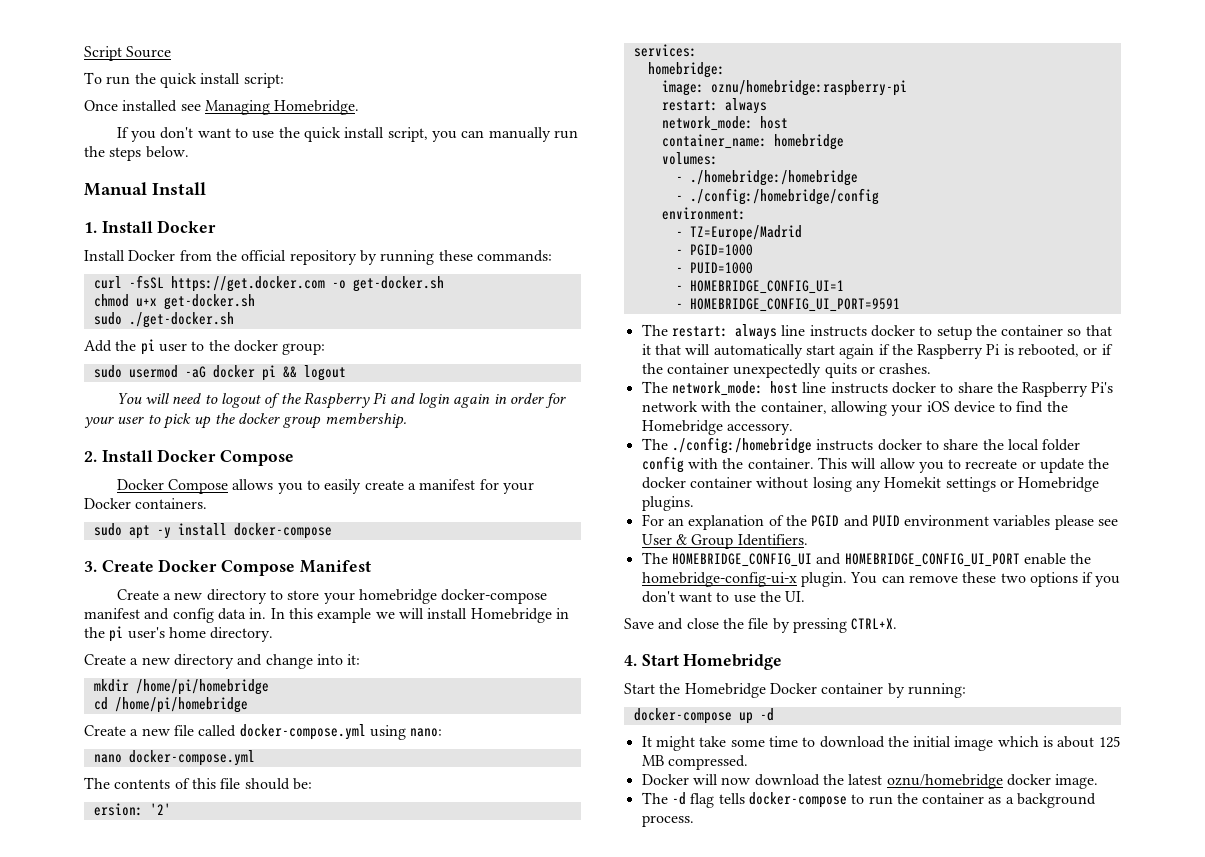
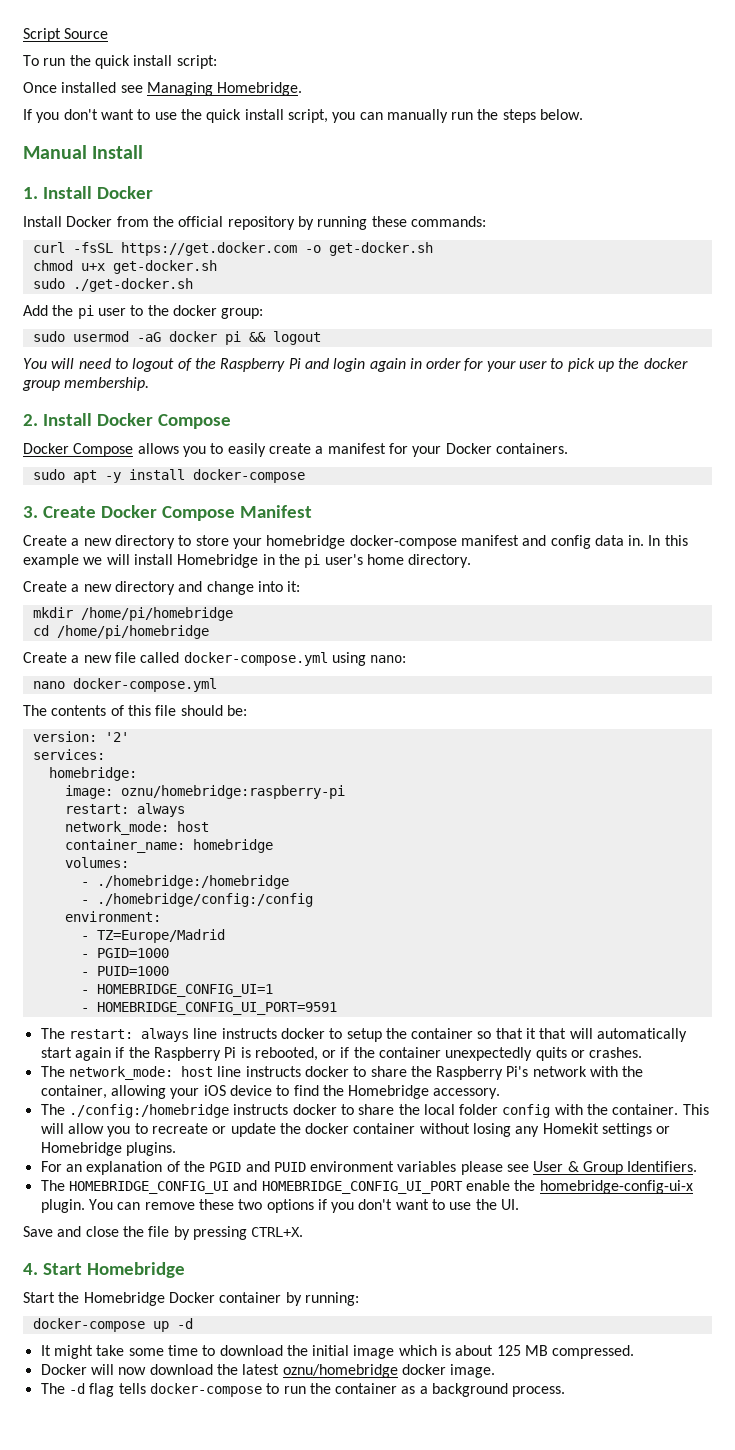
[93,803,143,816] ersion: -> [32,731,97,742] version:
[689,188,879,205] ./config:/homebridge/config -> [96,893,313,907] ./homebridge/config:/config

